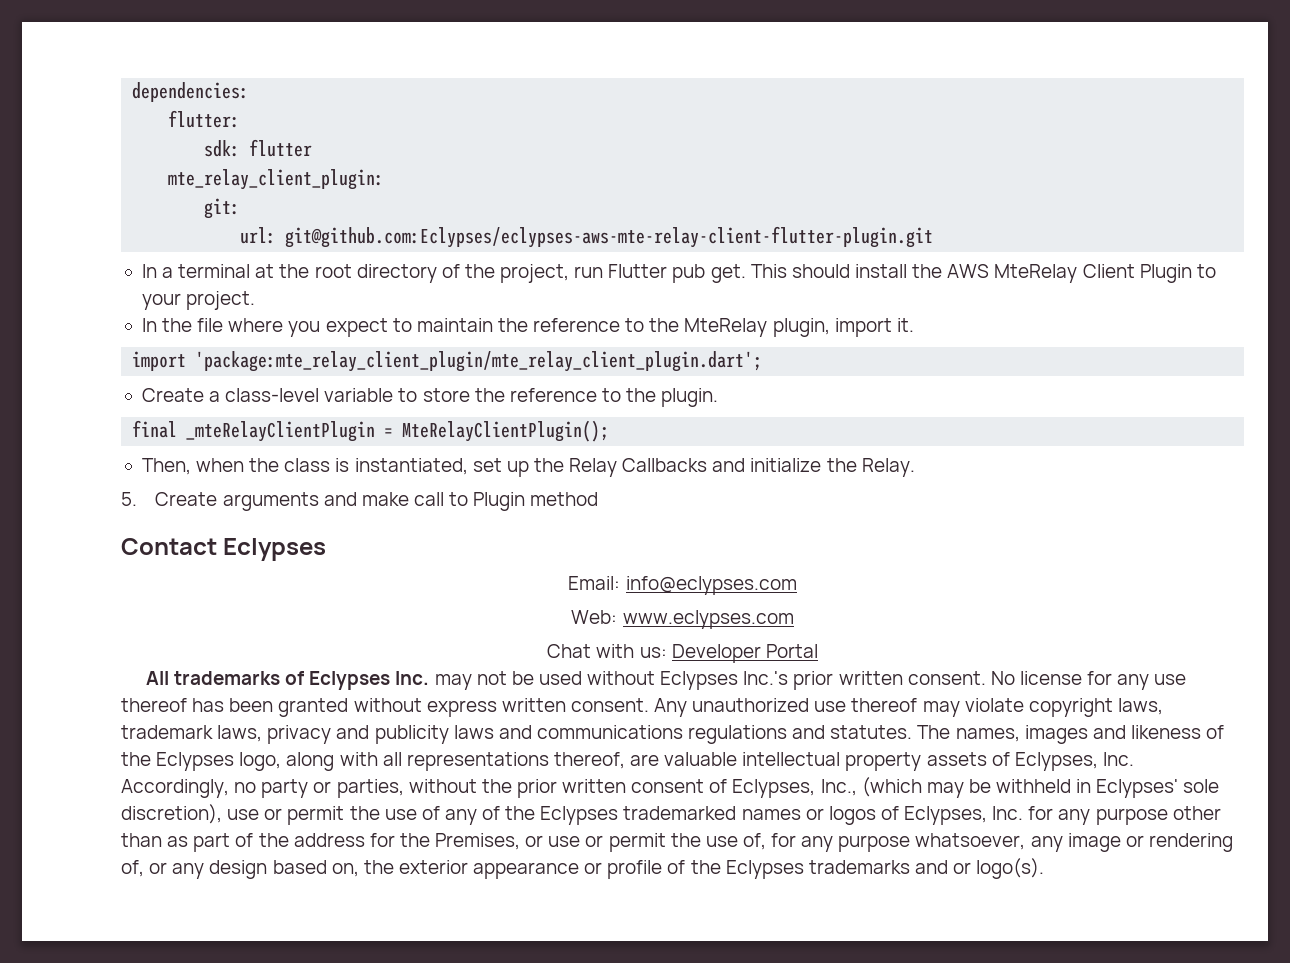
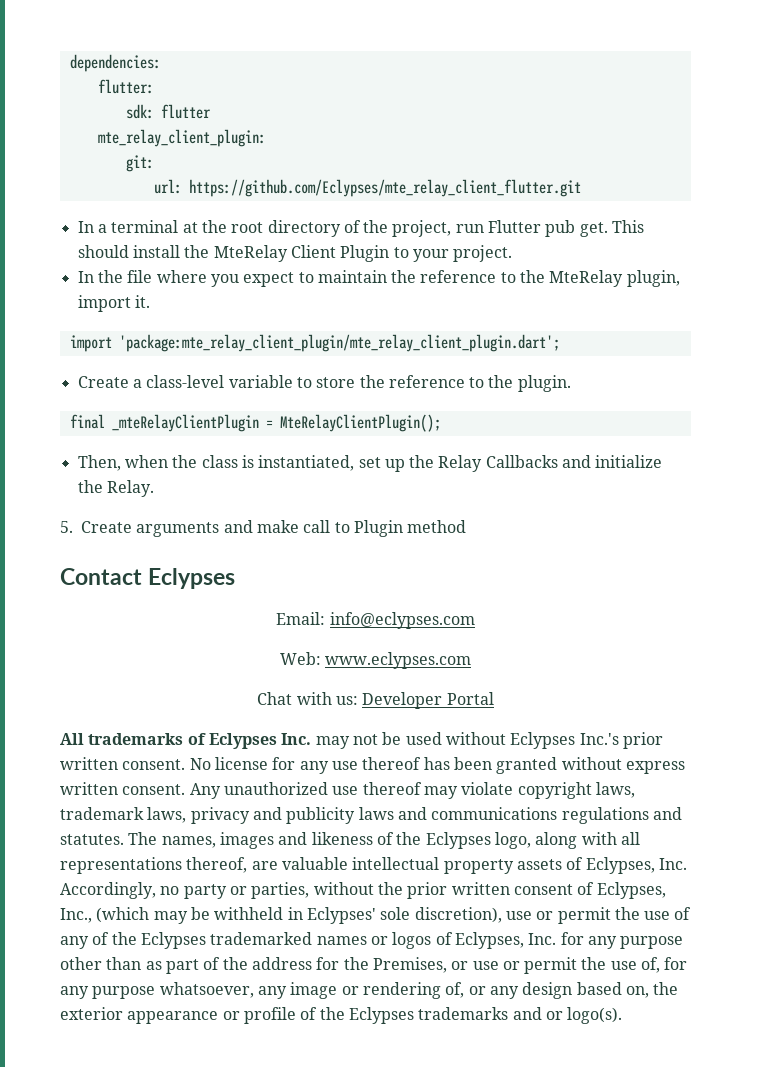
[285,226,934,248] git@github.com:Eclypses/eclypses-aws-mte-relay-client-flutter-plugin.git -> [188,179,581,197] https://github.com/Eclypses/mte_relay_client_flutter.git
[947,264,990,278] AWS -> (210, 251) none

